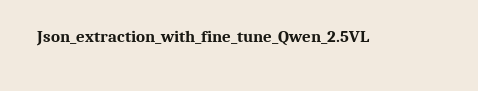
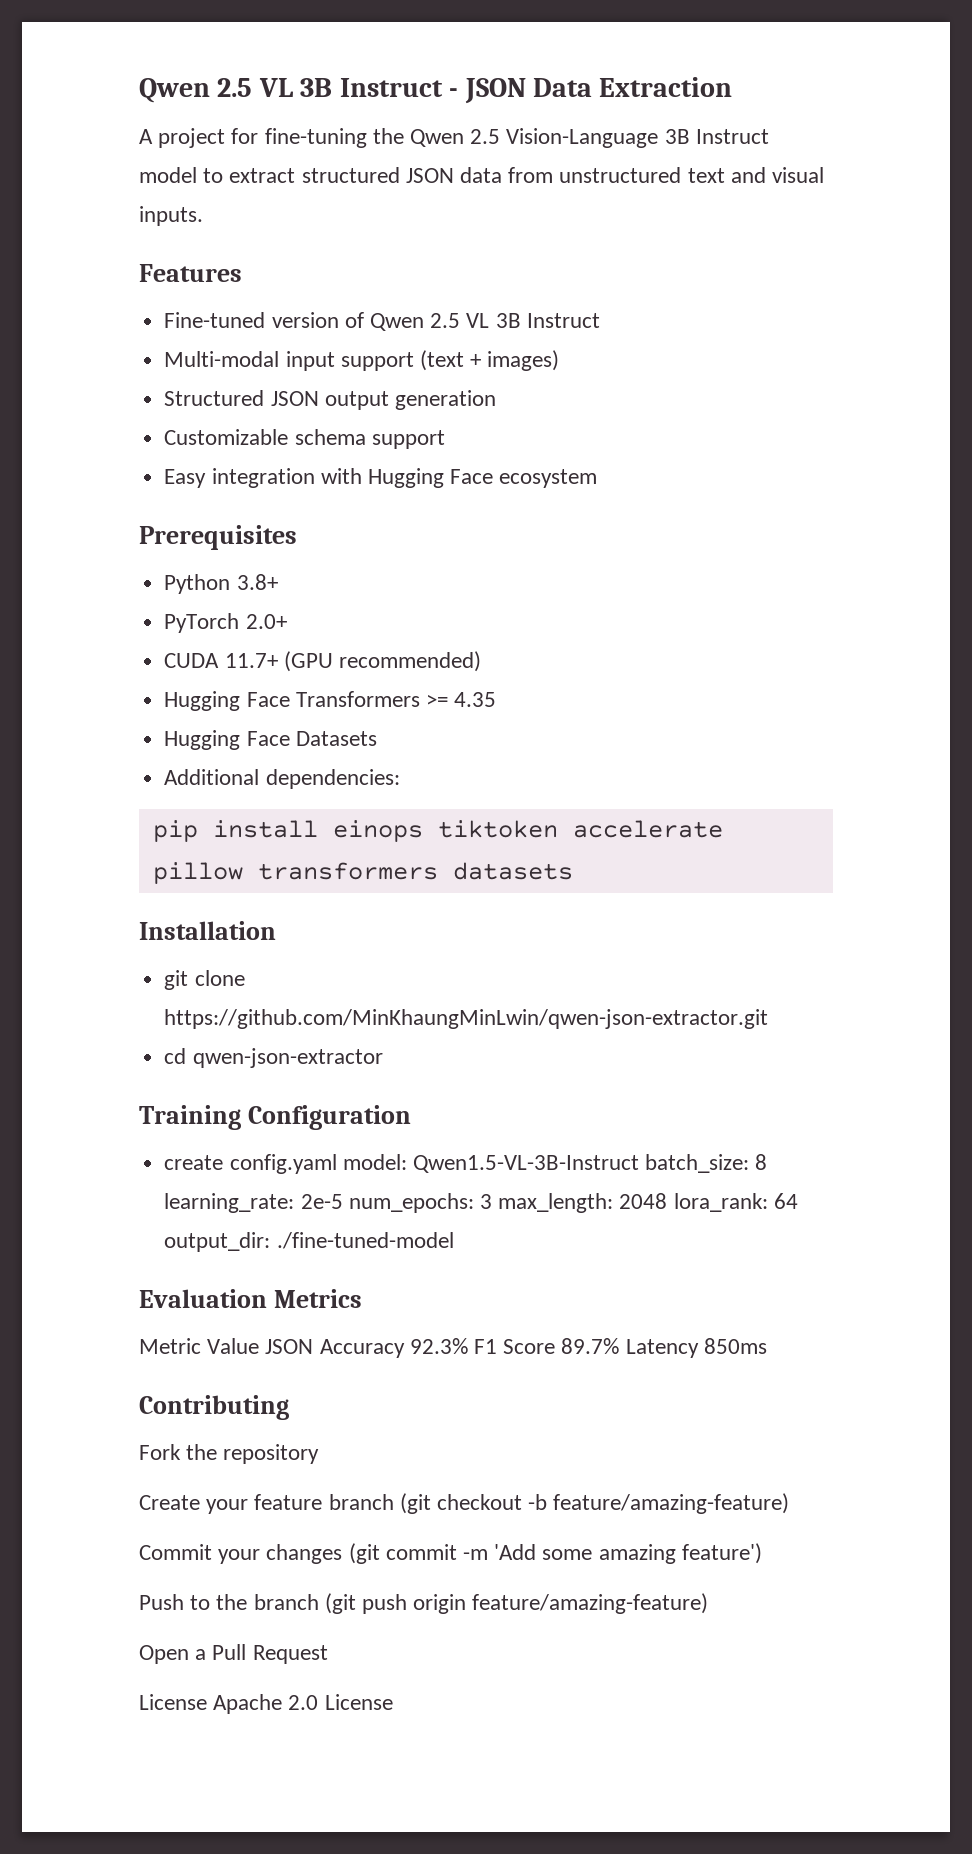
[36,30,370,46] Json_extraction_with_fine_tune_Qwen_2.5VL -> [139,77,733,104] [139,128,769,148] [139,167,825,183] [139,206,203,226] [139,264,242,282] [164,312,600,331] [164,350,560,371] [164,390,496,410] [164,429,445,449] [164,468,598,488] [139,525,297,550] [164,574,278,594] [164,613,287,633] [164,651,481,672] [164,691,497,711] [164,730,377,750] [164,769,400,789] [152,820,723,842] [152,862,573,884] [139,921,276,940] [164,970,245,990] [164,1009,769,1029] [164,1048,383,1068] [139,1105,411,1130] [164,1154,768,1174] [164,1193,798,1213] [164,1232,454,1252] [139,1289,362,1308] [139,1338,767,1358] [139,1395,289,1420] [139,1444,320,1464] [139,1493,790,1514] [139,1543,762,1564] [139,1593,709,1614] [139,1644,328,1664] [139,1694,393,1714] Qwen 2.5 VL 3B Instruct - JSON Data Extraction // A project for fine-tuning the Qwen 2.5 Vision-Language 3B Instruct model to extract structured JSON data from unstructured text and visual inputs. // Features // Fine-tuned version of Qwen 2.5 VL 3B Instruct // Multi-modal input support (text + images) // Structured JSON output generation // Customizable schema support // Easy integration with Hugging Face ecosystem // Prerequisites // Python 3.8+ // PyTorch 2.0+ // CUDA 11.7+ (GPU recommended) // Hugging Face Transformers >= 4.35 // Hugging Face Datasets // Additional dependencies: // pip install einops tiktoken accelerate pillow transformers datasets // Installation // git clone https://github.com/MinKhaungMinLwin/qwen-json-extractor.git // cd qwen-json-extractor // Training Configuration // create config.yaml model: Qwen1.5-VL-3B-Instruct batch_size: 8 learning_rate: 2e-5 num_epochs: 3 max_length: 2048 lora_rank: 64 output_dir: ./fine-tuned-model // Evaluation Metrics // Metric Value JSON Accuracy 92.3% F1 Score 89.7% Latency 850ms // Contributing // Fork the repository // Create your feature branch (git checkout -b feature/amazing-feature) // Commit your changes (git commit -m 'Add some amazing feature') // Push to the branch (git push origin feature/amazing-feature) // Open a Pull Request // License Apache 2.0 License

